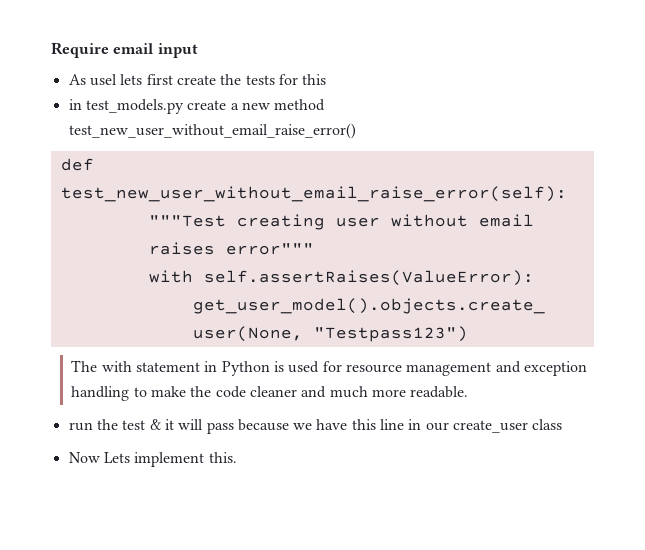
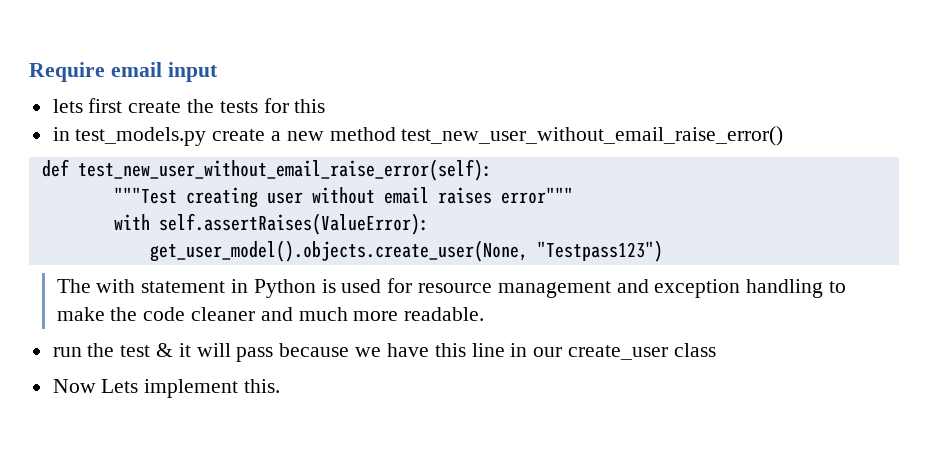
[68,74,117,86] As usel -> (218, 72) none

